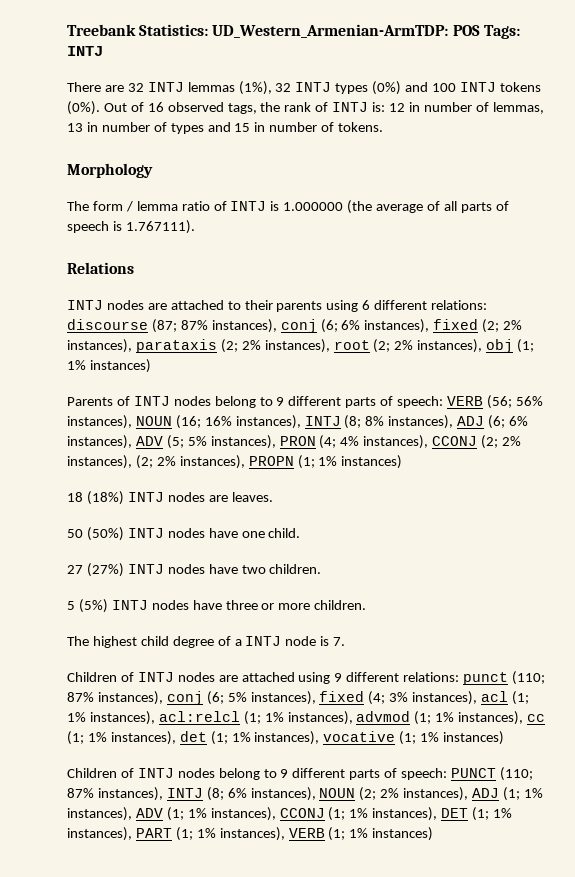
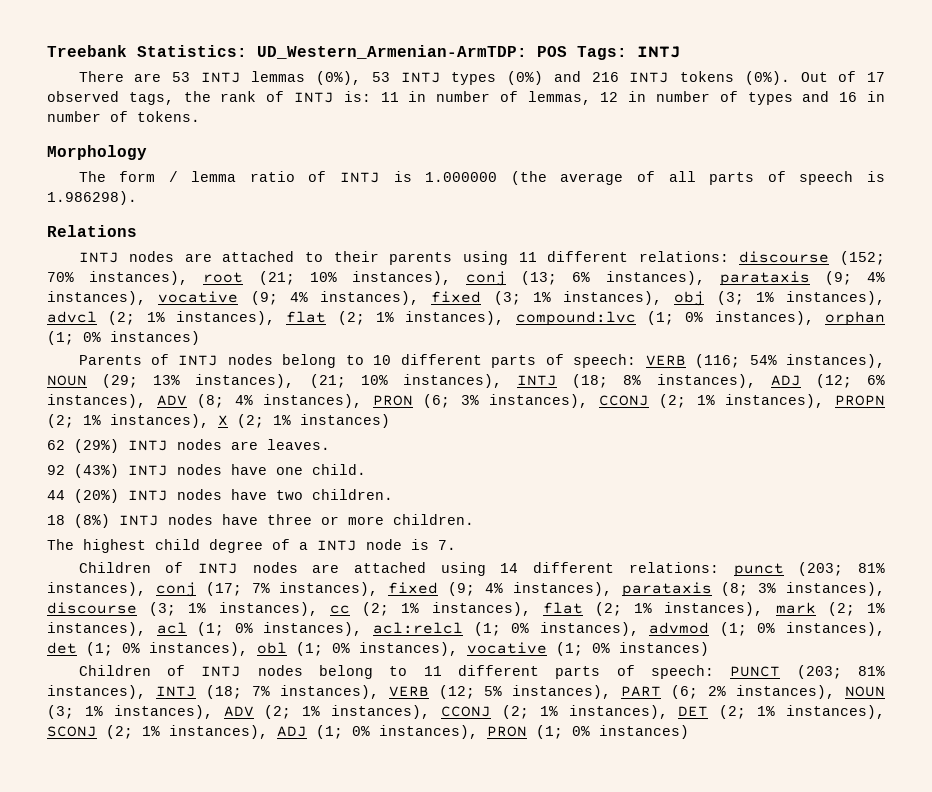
[127,83,144,92] 32 -> [171,72,190,82] 53
[238,81,292,95] (1%), 32 -> [316,71,390,85] (0%), 53
[432,83,457,92] 100 -> [591,72,619,82] 216
[147,102,164,112] 16 -> [867,72,886,82] 17
[389,103,406,112] 12 -> [380,92,399,102] 11
[67,123,83,132] 13 -> [600,92,619,102] 12
[234,123,251,132] 15 -> [839,92,858,102] 16
[125,220,195,234] 1.767111). -> [47,191,137,205] 1.986298).
[362,300,371,310] 6 -> [518,252,537,262] 11
[151,319,523,333] [67,339,535,353] [67,360,86,370] (87; 87% instances), conj (6; 6% instances), fixed (2; 2% instances), parataxis (2; 2% instances), root (2; 2% instances), obj (1; 1% -> [840,251,886,265] [47,271,885,286] [47,291,885,306] [47,311,886,326] [47,331,101,345] (152; 70% instances), root (21; 10% instances), conj (13; 6% instances), parataxis (9; 4% instances), vocative (9; 4% instances), fixed (3; 1% instances), obj (3; 1% instances), advcl (2; 1% instances), flat (2; 1% instances), compound:lvc (1; 0% instances), orphan (1; 0%
[276,397,285,406] 9 -> [373,355,392,365] 10
[486,395,543,409] [67,415,362,429] (56; 56% instances), NOUN (16; 16% instances), INTJ (8; -> [695,354,885,368] [47,374,609,388] (116; 54% instances), NOUN (29; 13% instances), (21; 10% instances), INTJ (18;
[488,415,506,429] (6; -> [815,374,852,388] (12;
[166,435,522,449] [67,455,403,469] [67,491,124,505] (5; 5% instances), PRON (4; 4% instances), CCONJ (2; 2% instances), (2; 2% instances), PROPN (1; 1% instances) // 18 (18%) -> [197,394,886,408] [47,414,390,428] [47,439,119,453] (8; 4% instances), PRON (6; 3% instances), CCONJ (2; 1% instances), PROPN (2; 1% instances), X (2; 1% instances) // 62 (29%)
[67,527,124,541] 50 (50%) -> [47,464,119,478] 92 (43%)
[67,563,124,577] 27 (27%) -> [47,489,119,503] 44 (20%)
[67,599,108,613] 5 (5%) -> [47,514,110,528] 18 (8%)
[334,673,343,682] 9 -> [500,563,519,573] 14
[512,671,546,685] [67,691,409,705] (110; 87% instances), conj (6; 5% instances), fixed (4; 3% -> [798,562,885,576] [47,582,886,597] [47,602,885,616] (203; 81% instances), conj (17; 7% instances), fixed (9; 4% instances), parataxis (8; 3% instances), discourse (3; 1% instances), cc (2; 1% instances), flat (2; 1% instances), mark (2; 1%
[67,712,86,722] 1% -> [234,623,253,633] 0%
[264,712,284,722] 1% -> [511,623,530,633] 0%
[435,711,546,725] [67,731,251,745] 1% instances), cc (1; 1% instances), det (1; 1% -> [757,622,886,636] [47,642,350,656] 0% instances), det (1; 0% instances), obl (1; 0%
[420,732,440,742] 1% -> [592,643,610,653] 0%
[280,769,289,778] 9 -> [423,666,442,676] 11
[499,767,533,781] [67,787,543,801] [67,807,513,821] [67,827,369,841] (110; 87% instances), INTJ (8; 6% instances), NOUN (2; 2% instances), ADJ (1; 1% instances), ADV (1; 1% instances), CCONJ (1; 1% instances), DET (1; 1% instances), PART (1; 1% instances), VERB (1; 1% -> [796,665,885,679] [47,685,885,699] [47,705,886,719] [47,725,590,739] (203; 81% instances), INTJ (18; 7% instances), VERB (12; 5% instances), PART (6; 2% instances), NOUN (3; 1% instances), ADV (2; 1% instances), CCONJ (2; 1% instances), DET (2; 1% instances), SCONJ (2; 1% instances), ADJ (1; 0% instances), PRON (1; 0%

